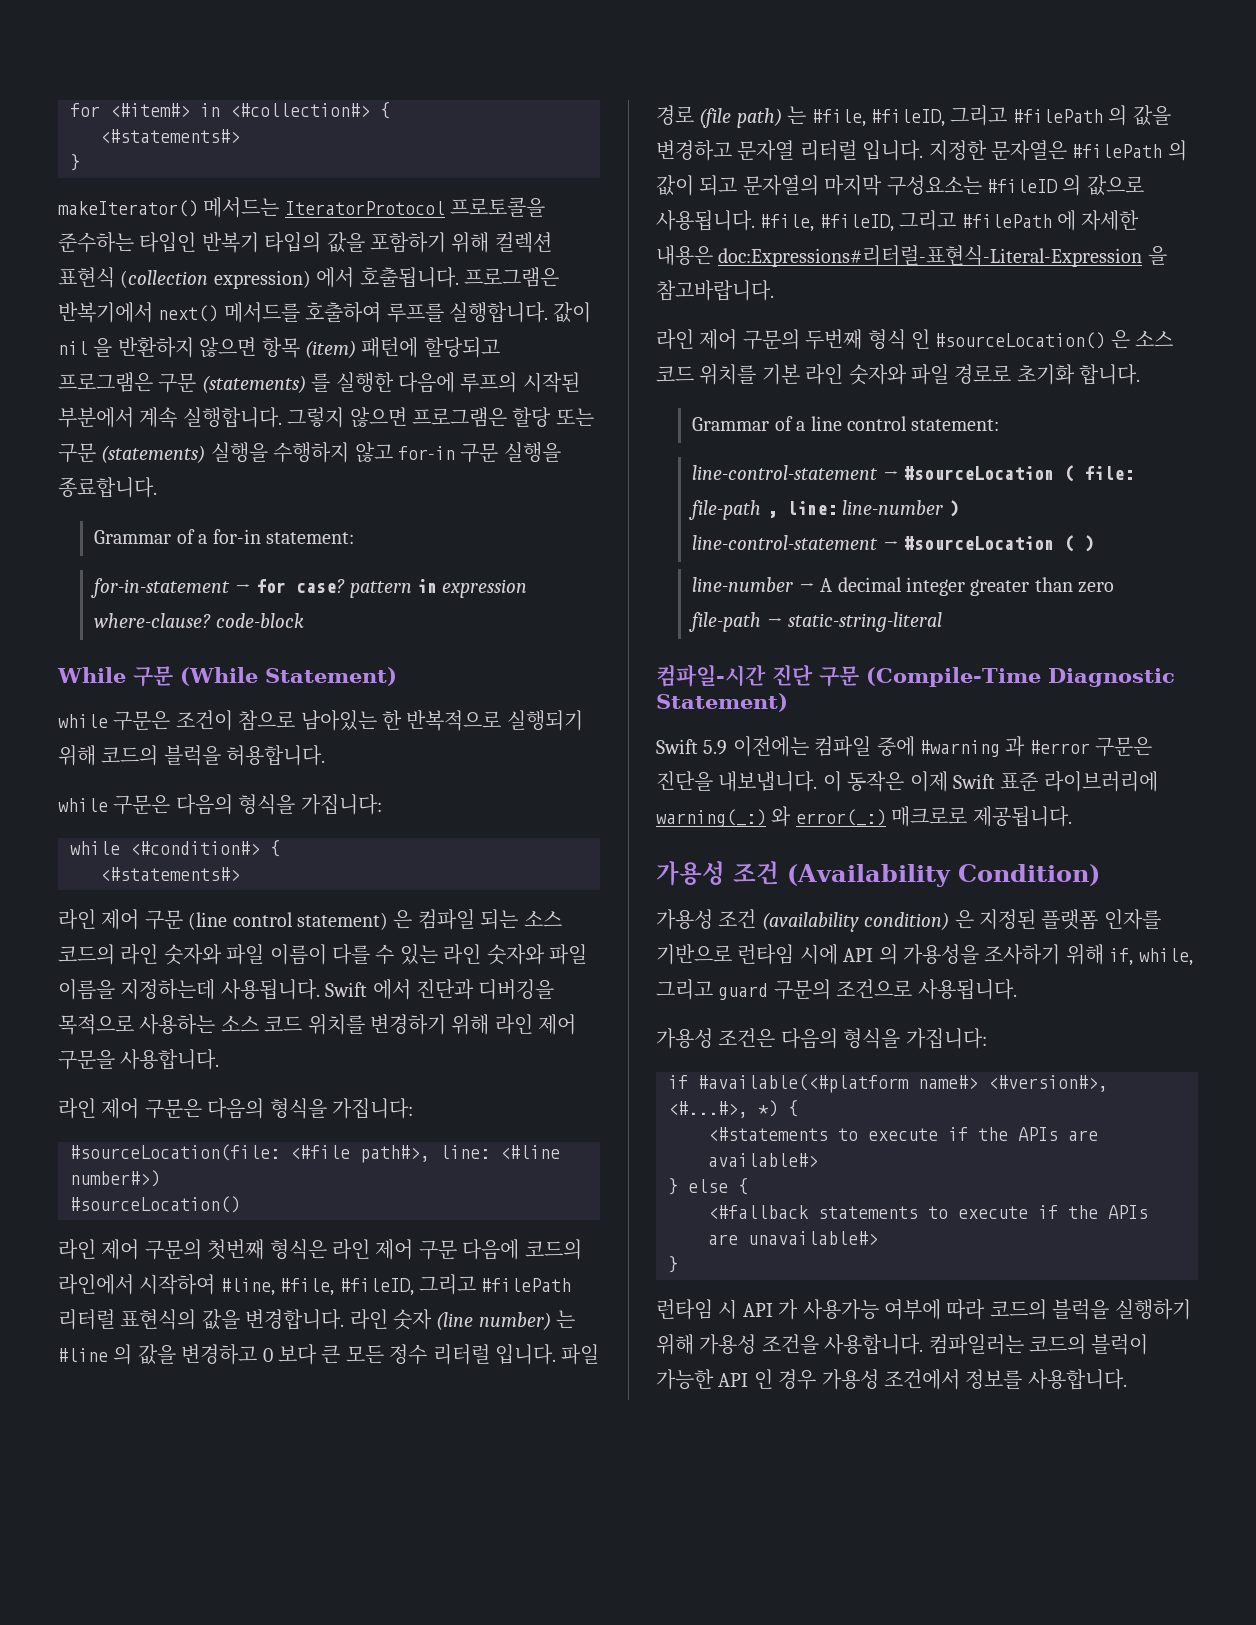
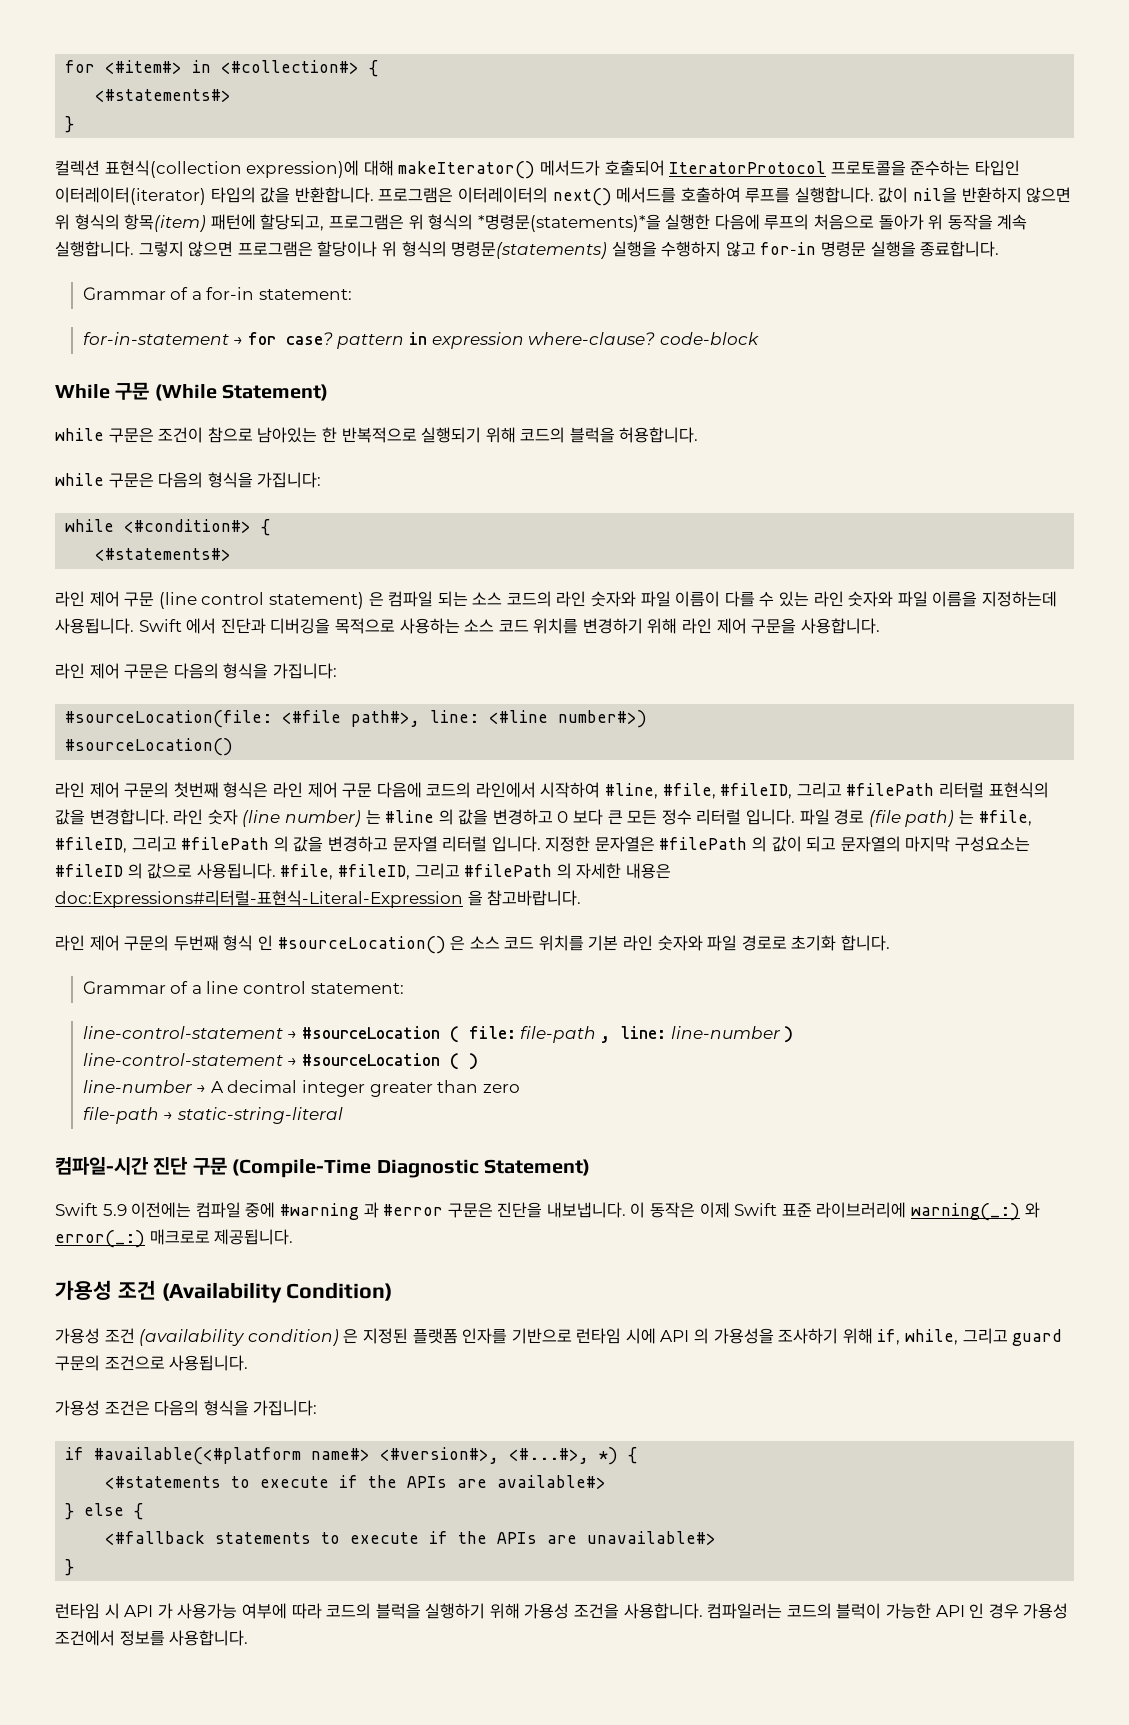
[58,197,280,218] makeIterator() 메서드는 -> [55,160,665,179] 컬렉션 표현식(collection expression)에 대해 makeIterator() 메서드가 호출되어
[201,232,259,253] 반복기 -> [55,187,206,205] 이터레이터(iterator)
[370,232,552,253] [58,267,559,289] [58,302,153,323] 포함하기 위해 컬렉션 표현식 (collection expression) 에서 호출됩니다. 프로그램은 반복기에서 -> [294,187,548,203] 반환합니다. 프로그램은 이터레이터의
[58,337,500,358] [58,372,580,393] [58,407,134,428] nil 을 반환하지 않으면 항목 (item) 패턴에 할당되고 프로그램은 구문 (statements) 를 실행한 다음에 루프의 시작된 부분에서 -> [913,187,1072,203] [55,214,993,232] nil을 반환하지 않으면 위 형식의 항목(item) 패턴에 할당되고, 프로그램은 위 형식의 *명령문(statements)*을 실행한 다음에 루프의 처음으로 돌아가 위 동작을
[512,407,594,427] [58,443,206,463] 할당 또는 구문 (statements) -> [317,241,608,259] 할당이나 위 형식의 명령문(statements)
[460,443,499,463] 구문 -> [821,241,867,257] 명령문
[1057,210,1076,231] 에 -> [556,863,572,879] 의

